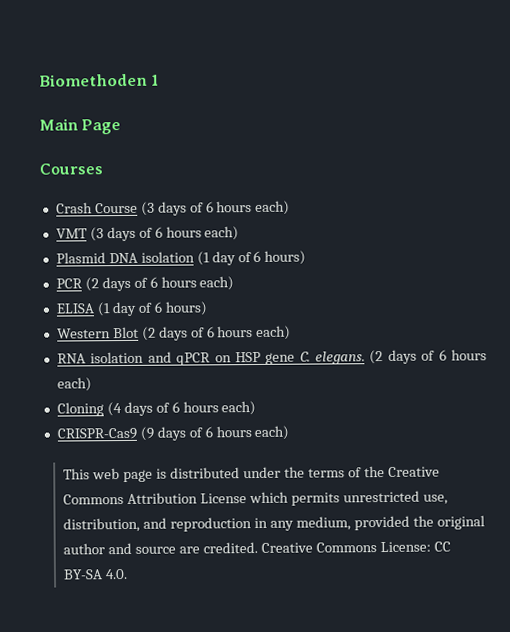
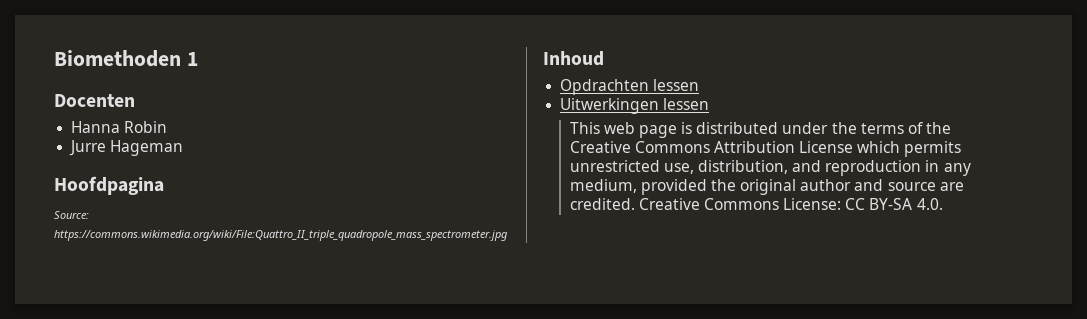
[39,118,122,135] [39,163,103,175] [55,200,291,216] [55,226,240,242] [55,250,307,266] [55,276,235,292] [55,301,207,317] [56,325,292,341] [56,349,487,366] [56,377,92,392] [56,400,257,417] [56,425,290,441] Main Page // Courses // Crash Course (3 days of 6 hours each) // VMT (3 days of 6 hours each) // Plasmid DNA isolation (1 day of 6 hours) // PCR (2 days of 6 hours each) // ELISA (1 day of 6 hours) // Western Blot (2 days of 6 hours each) // RNA isolation and qPCR on HSP gene C. elegans. (2 days of 6 hours each) // Cloning (4 days of 6 hours each) // CRISPR-Cas9 (9 days of 6 hours each) -> [54,94,135,107] [71,121,168,133] [69,140,184,156] [54,176,164,195] [54,211,89,219] [54,230,508,241] [543,51,604,66] [560,79,700,95] [560,98,710,114] Docenten // Hanna Robin // Jurre Hageman // Hoofdpagina // Source: https://commons.wikimedia.org/wiki/File:Quattro_II_triple_quadropole_mass_spectrometer.jpg // Inhoud // Opdrachten lessen // Uitwerkingen lessen

